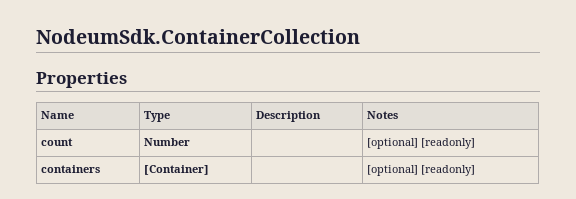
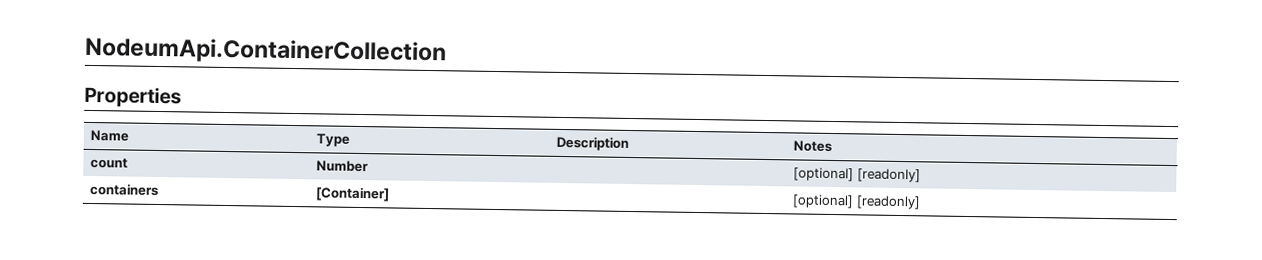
[36,29,360,44] NodeumSdk.ContainerCollection -> [84,36,447,66] NodeumApi.ContainerCollection

